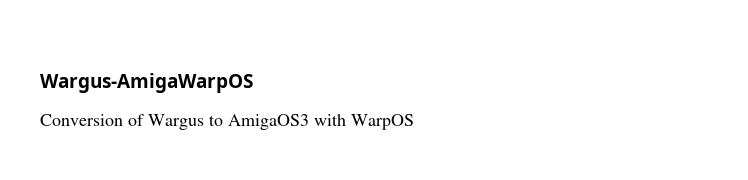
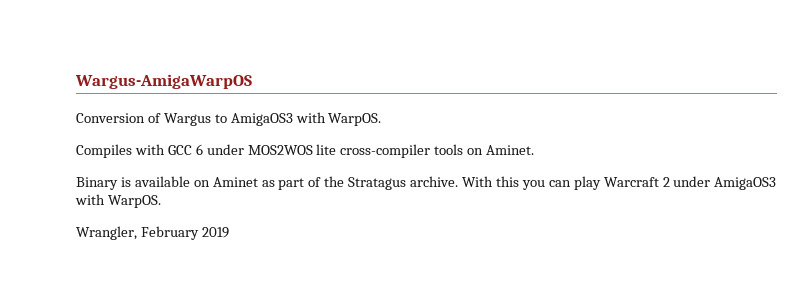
[351,114,414,130] WarpOS -> [328,113,382,126] [76,144,535,158] [76,176,777,190] [75,194,161,208] [76,226,229,240] WarpOS. // Compiles with GCC 6 under MOS2WOS lite cross-compiler tools on Aminet. // Binary is available on Aminet as part of the Stratagus archive. With this you can play Warcraft 2 under AmigaOS3 with WarpOS. // Wrangler, February 2019

